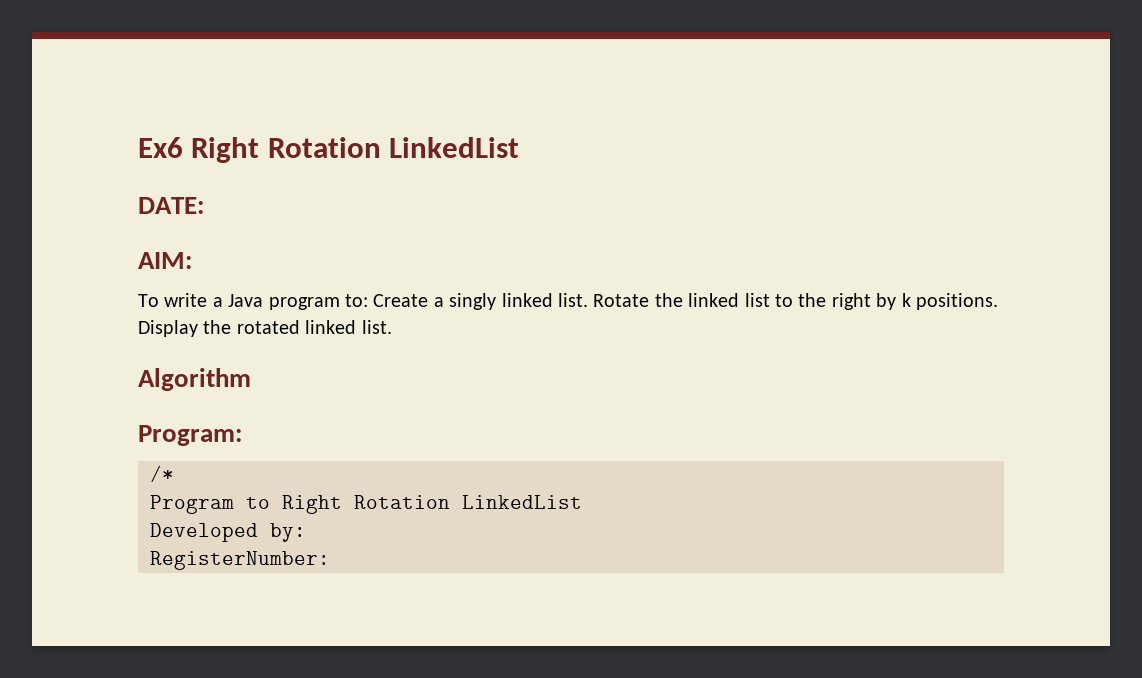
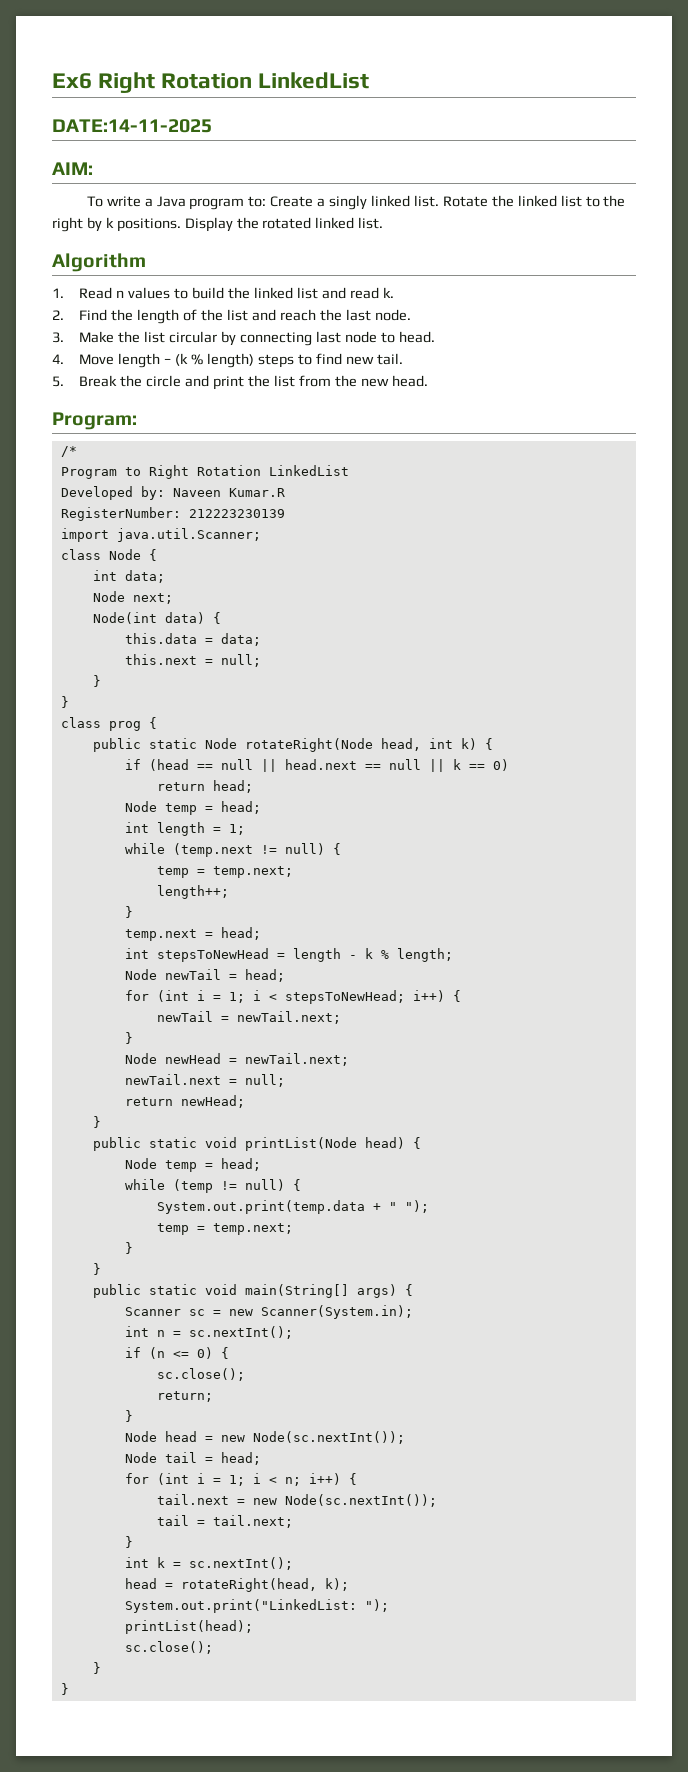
[138,197,204,214] DATE: -> [52,119,212,133] DATE:14-11-2025
(251, 379) none -> [52,287,394,299] [52,309,411,324] [52,331,435,346] [52,353,403,368] [52,375,428,390] // 1. Read n values to build the linked list and read k. // 2. Find the length of the list and reach the last node. // 3. Make the list circular by connecting last node to head. // 4. Move length − (k % length) steps to find new tail. // 5. Break the circle and print the list from the new head.
(306, 532) none -> [172,488,285,497] Naveen Kumar.R
(330, 560) none -> [188,509,285,518] [60,528,261,542] [60,549,157,561] [92,570,165,583] [92,591,173,604] [92,612,221,624] [124,633,261,646] [124,654,261,667] [92,675,101,687] [60,696,69,708] [60,717,157,731] [92,738,493,752] [124,759,509,772] [156,780,253,793] [124,801,261,815] [124,822,245,836] [124,843,341,857] [156,866,293,878] [156,885,229,899] [124,906,133,918] [124,927,261,941] [124,948,453,962] [124,969,285,982] [124,990,461,1004] [156,1011,341,1024] [124,1032,133,1044] [124,1053,349,1066] [124,1074,285,1087] [124,1095,245,1108] [92,1116,101,1128] [92,1137,421,1151] [124,1158,261,1172] [124,1179,301,1193] [156,1200,429,1214] [156,1223,293,1235] [124,1242,133,1254] [92,1263,101,1275] [92,1284,413,1298] [124,1305,413,1319] [124,1326,293,1339] [124,1347,229,1359] [156,1368,245,1381] [156,1391,213,1402] [124,1410,133,1422] [124,1431,405,1444] [124,1452,261,1465] [124,1473,357,1486] [156,1494,437,1507] [156,1515,293,1528] [124,1536,133,1548] [124,1557,293,1570] [124,1578,349,1592] [124,1599,389,1613] [124,1620,253,1634] [124,1641,213,1654] [92,1662,101,1674] [60,1683,69,1695] 212223230139 // import java.util.Scanner; // class Node { // int data; // Node next; // Node(int data) { // this.data = data; // this.next = null; // } // } // class prog { // public static Node rotateRight(Node head, int k) { // if (head == null || head.next == null || k == 0) // return head; // Node temp = head; // int length = 1; // while (temp.next != null) { // temp = temp.next; // length++; // } // temp.next = head; // int stepsToNewHead = length - k % length; // Node newTail = head; // for (int i = 1; i < stepsToNewHead; i++) { // newTail = newTail.next; // } // Node newHead = newTail.next; // newTail.next = null; // return newHead; // } // public static void printList(Node head) { // Node temp = head; // while (temp != null) { // System.out.print(temp.data + " "); // temp = temp.next; // } // } // public static void main(String[] args) { // Scanner sc = new Scanner(System.in); // int n = sc.nextInt(); // if (n <= 0) { // sc.close(); // return; // } // Node head = new Node(sc.nextInt()); // Node tail = head; // for (int i = 1; i < n; i++) { // tail.next = new Node(sc.nextInt()); // tail = tail.next; // } // int k = sc.nextInt(); // head = rotateRight(head, k); // System.out.print("LinkedList: "); // printList(head); // sc.close(); // } // }

